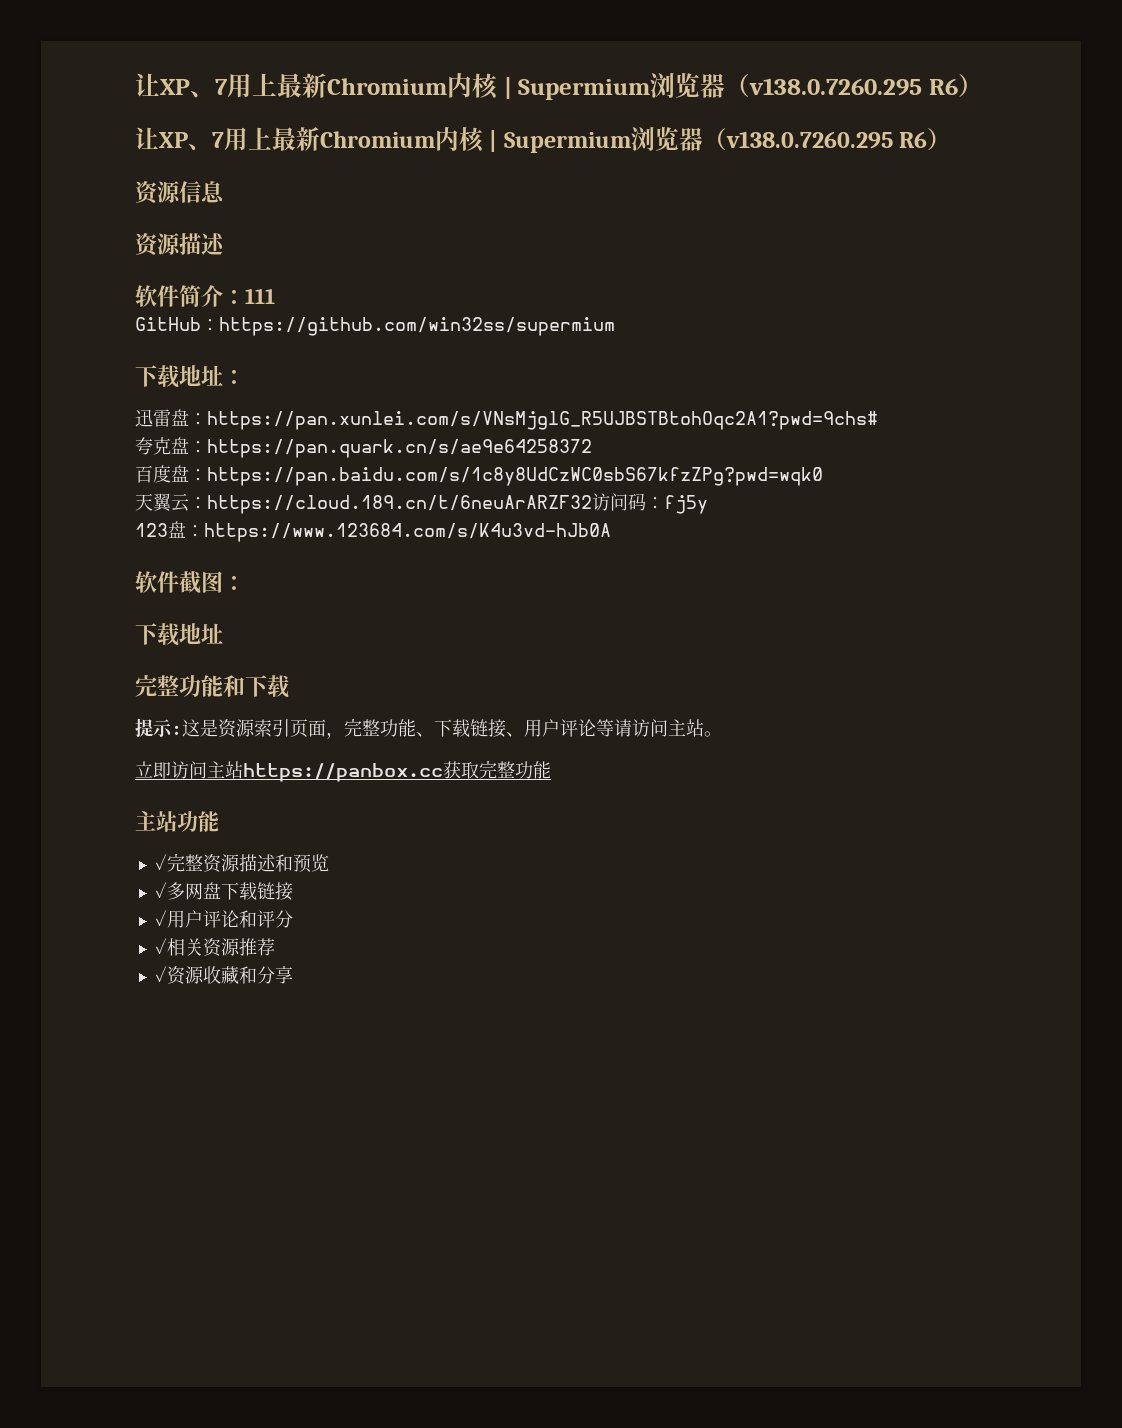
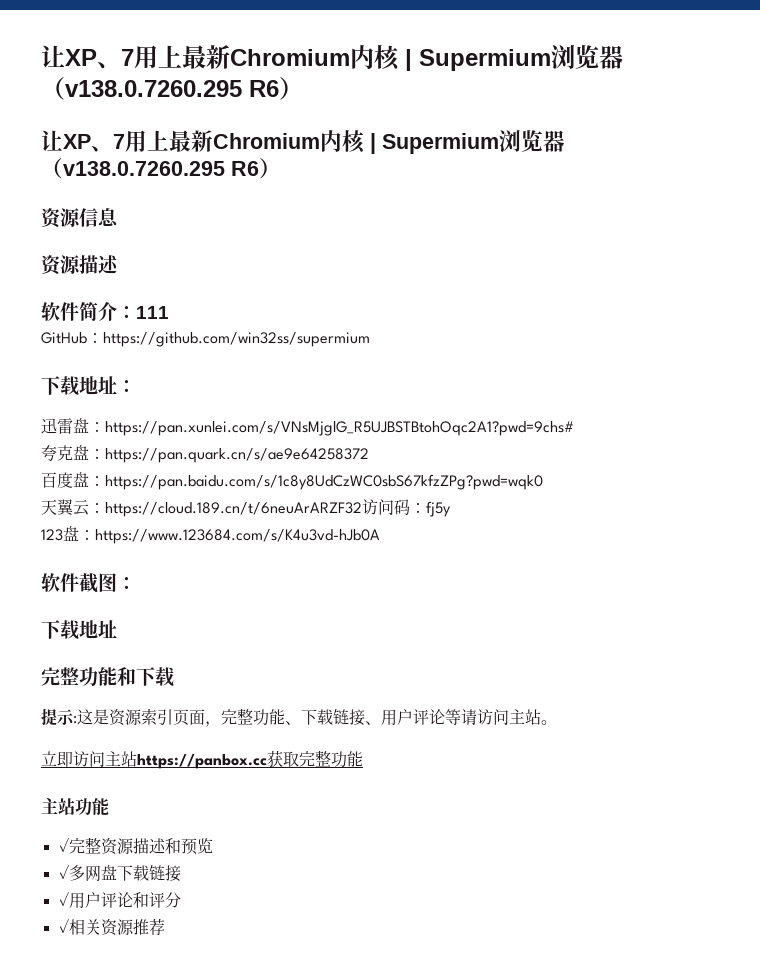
[154,966,293,985] // ✓资源收藏和分享 -> (165, 927) none

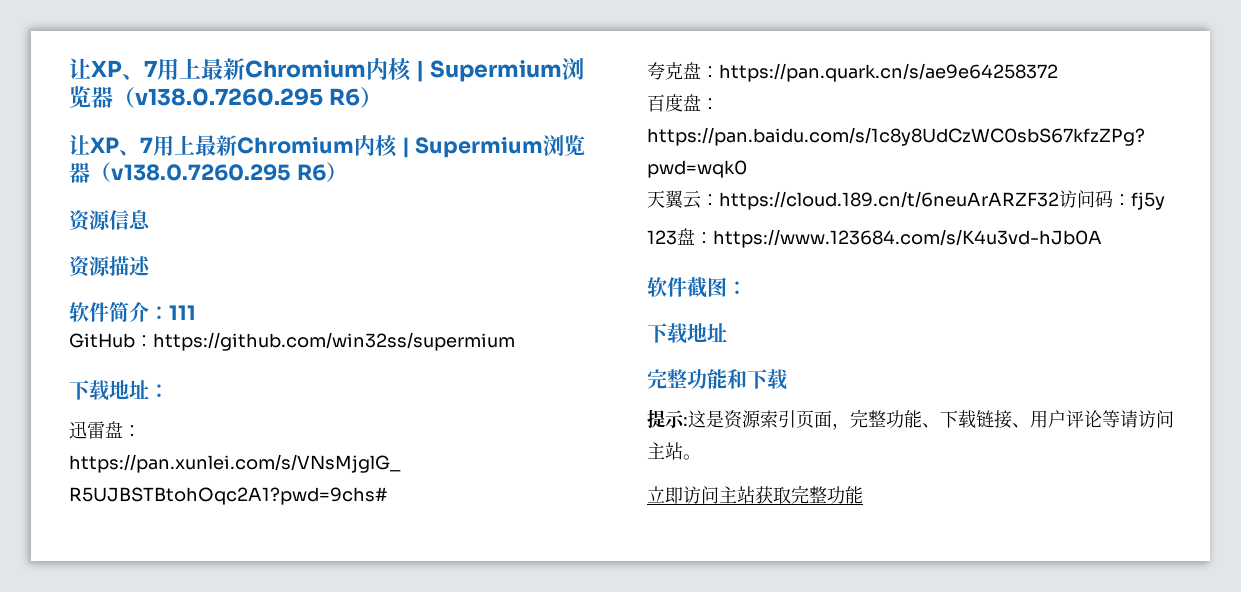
[137,754,267,769] https://panbox.cc -> (755, 495) none
[41,798,109,815] [58,837,213,855] [58,864,181,882] [58,891,181,909] [58,918,165,936] // 主站功能 // ✓完整资源描述和预览 // ✓多网盘下载链接 // ✓用户评论和评分 // ✓相关资源推荐 -> (863, 495) none

